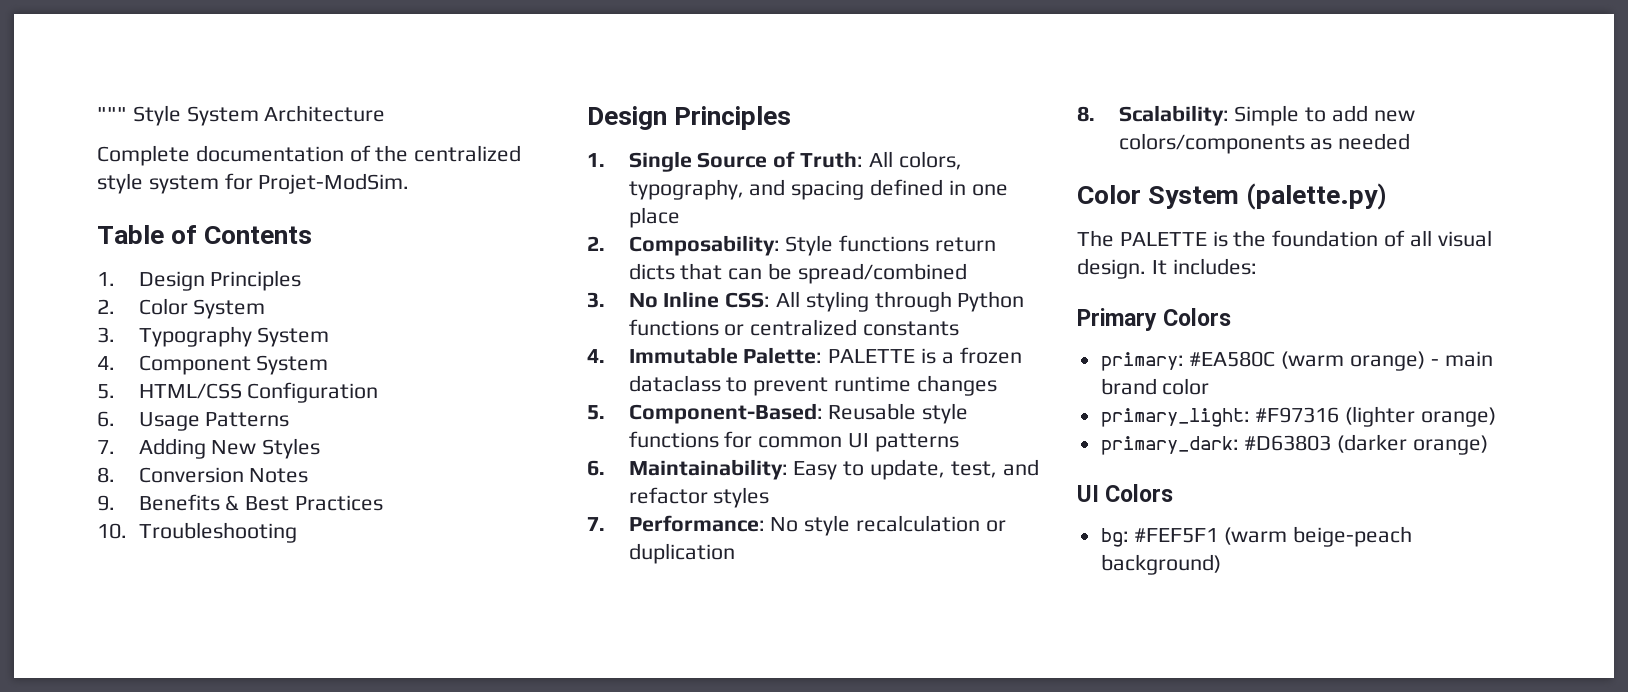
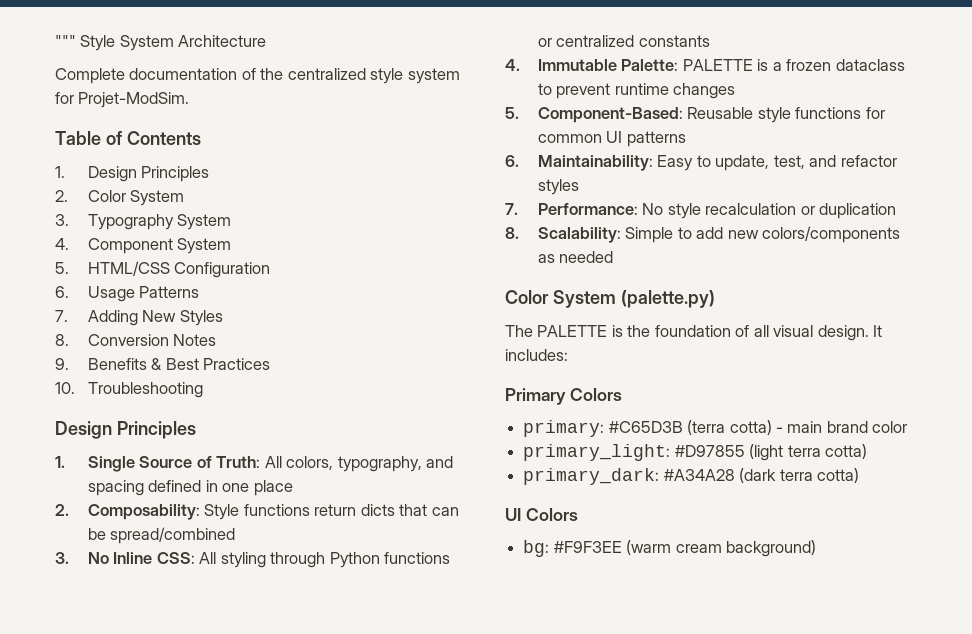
[1189,351,1426,371] #EA580C (warm orange) -> [608,420,772,435] #C65D3B (terra cotta)
[1255,406,1497,427] [1100,434,1489,455] #F97316 (lighter orange) // primary_dark: #D63803 (darker orange) -> [674,444,867,461] [523,468,859,485] #D97855 (light terra cotta) // primary_dark: #A34A28 (dark terra cotta)
[1134,526,1413,547] #FEF5F1 (warm beige-peach -> [553,540,722,555] #F9F3EE (warm cream

